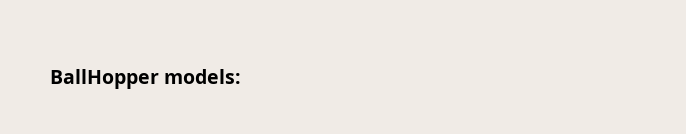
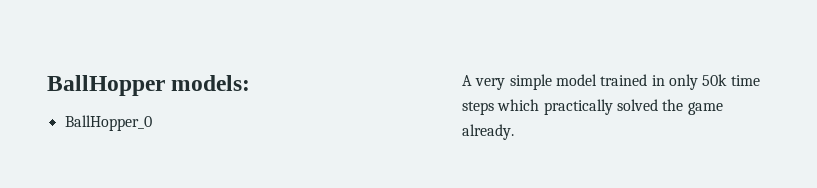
(242, 76) none -> [64,115,152,131] [462,74,760,90] [462,99,723,115] [462,124,515,140] // BallHopper_0 // A very simple model trained in only 50k time steps which practically solved the game already.

